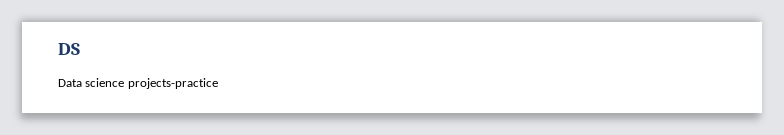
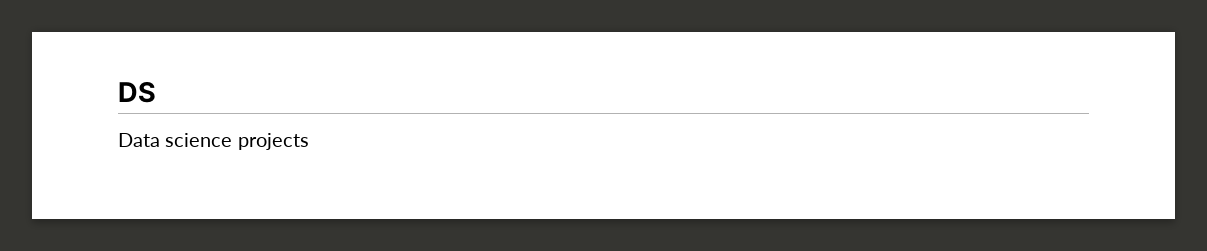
[127,78,218,89] projects-practice -> [237,133,309,150] projects

